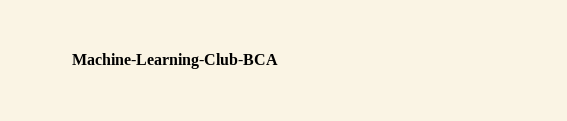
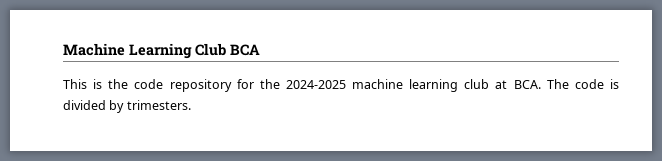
[72,53,278,69] Machine-Learning-Club-BCA -> [63,43,260,59] [63,79,619,92] [63,100,191,113] Machine Learning Club BCA // This is the code repository for the 2024-2025 machine learning club at BCA. The code is divided by trimesters.

